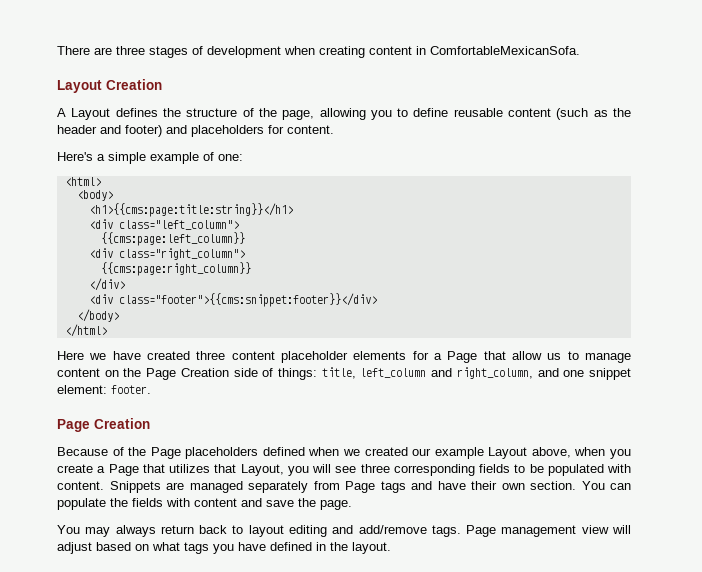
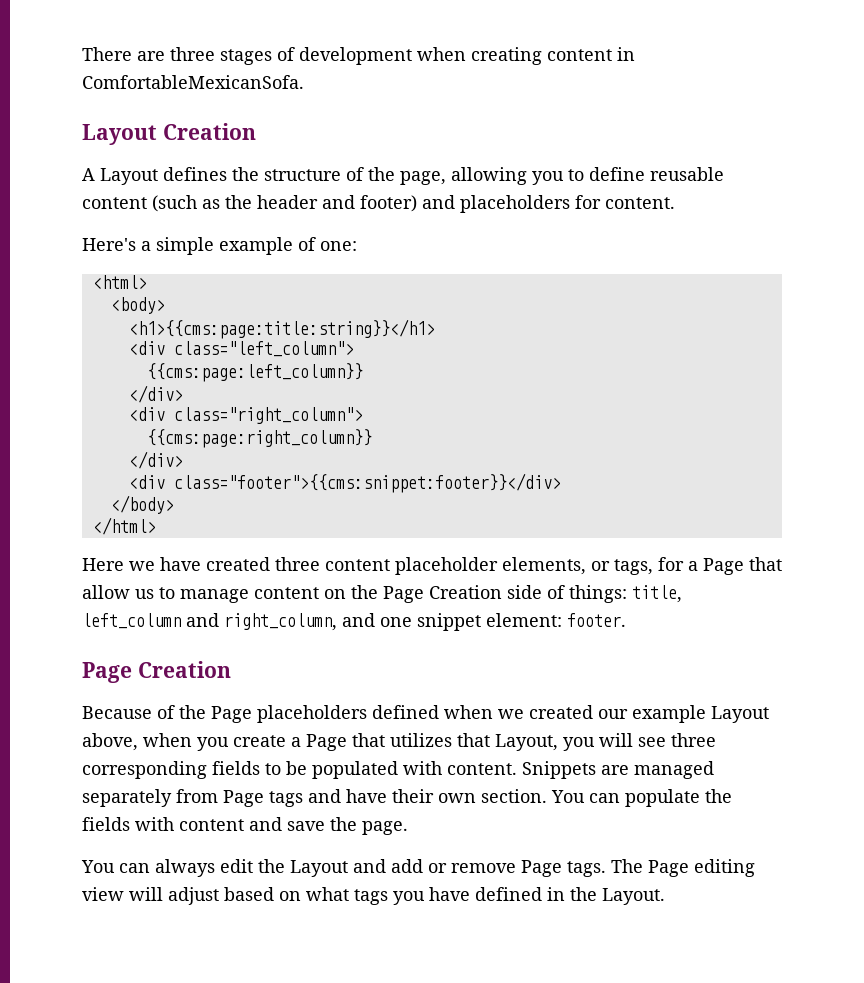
(245, 239) none -> [128,385,183,403] // </div>
[353,351,407,360] elements -> [502,557,653,575] elements, or tags,
[85,525,577,537] may always return back to layout editing and add/remove tags. Page management -> [119,859,755,877] can always edit the Layout and add or remove Page tags. The Page editing
[352,542,391,554] layout. -> [602,888,665,905] Layout.

